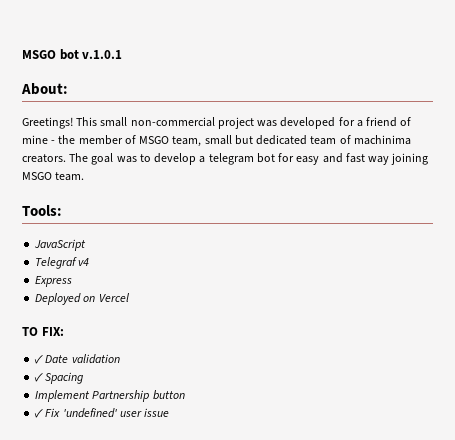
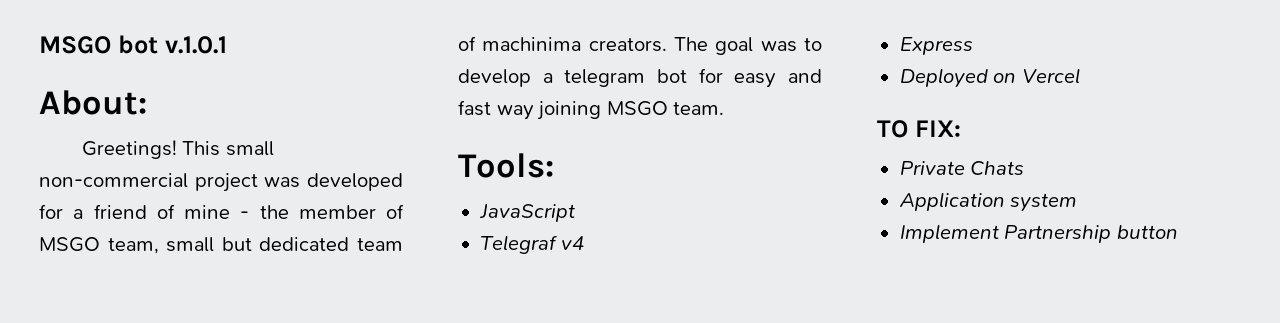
[34,354,120,364] [34,372,84,384] [35,390,185,402] [34,408,170,418] ✓ Date validation // ✓ Spacing // Implement Partnership button // ✓ Fix 'undefined' user issue -> [899,161,1025,175] [898,192,1078,212] [899,224,1178,243] Private Chats // Application system // Implement Partnership button

